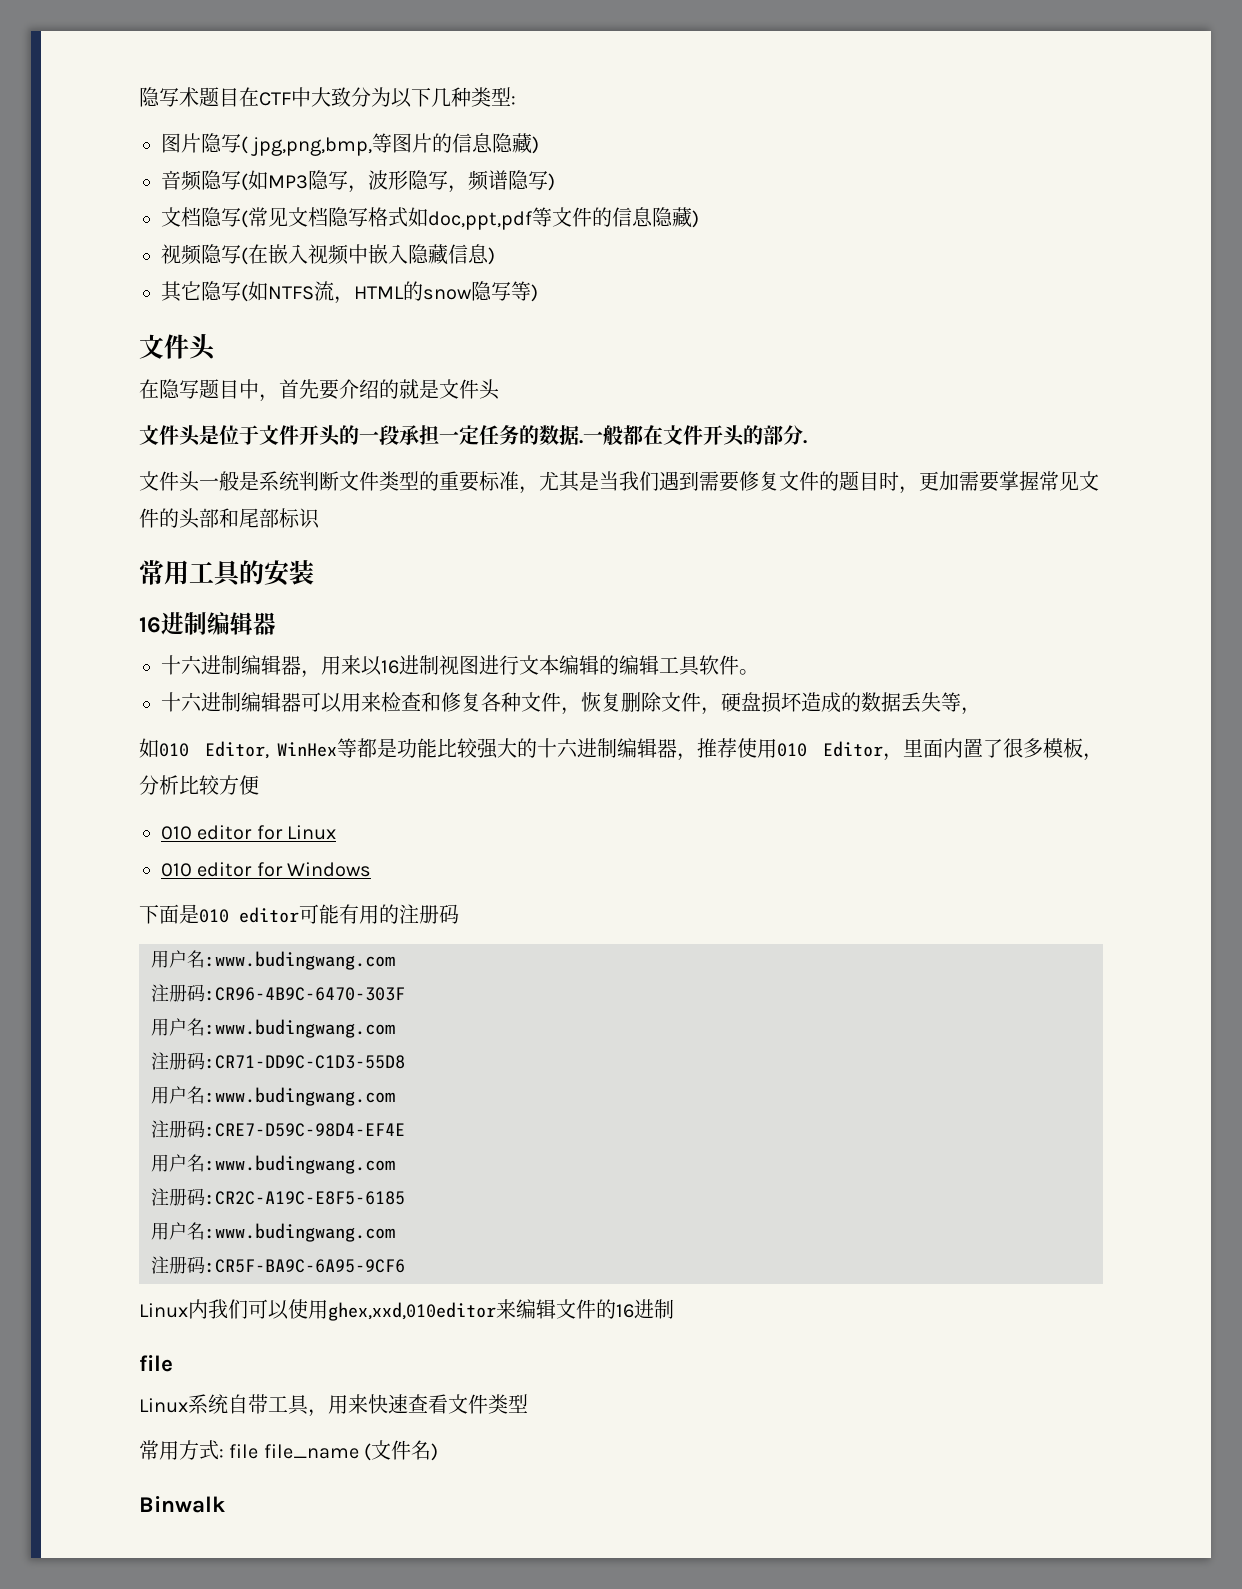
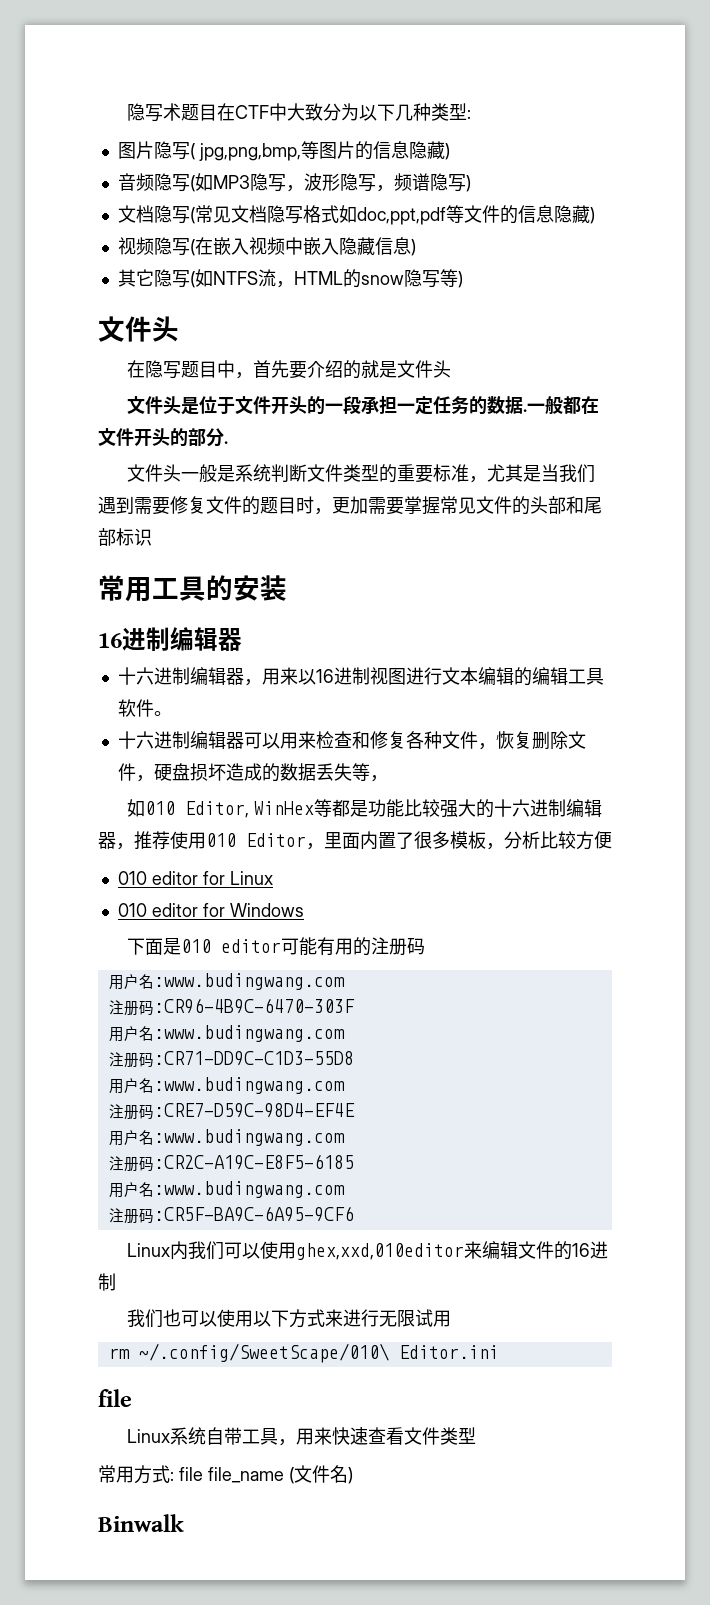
(674, 1309) none -> [127,1309,452,1328] [108,1343,499,1363] // 我们也可以使用以下方式来进行无限试用 // rm ~/.config/SweetScape/010\ Editor.ini

